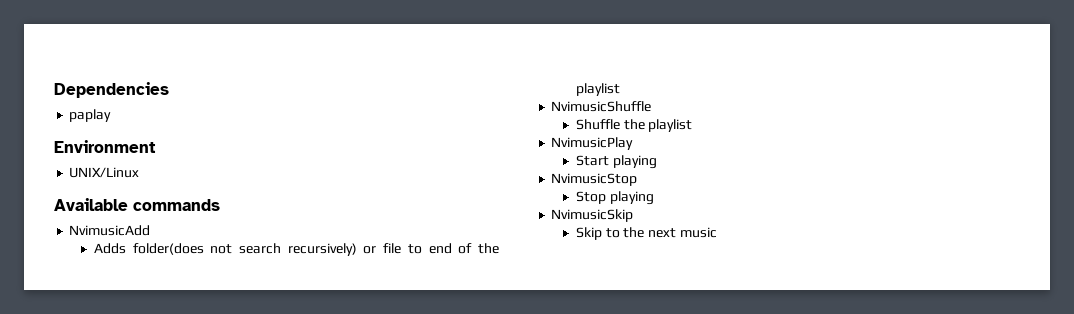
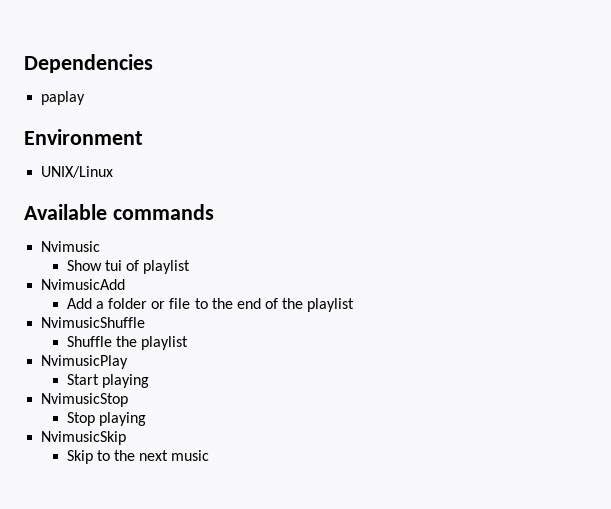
[69,225,151,236] [93,243,357,256] NvimusicAdd // Adds folder(does not search recursively) -> [41,241,101,252] [66,260,191,274] [41,279,126,290] [66,298,148,309] Nvimusic // Show tui of playlist // NvimusicAdd // Add a folder
(422, 249) none -> [211,298,233,309] the

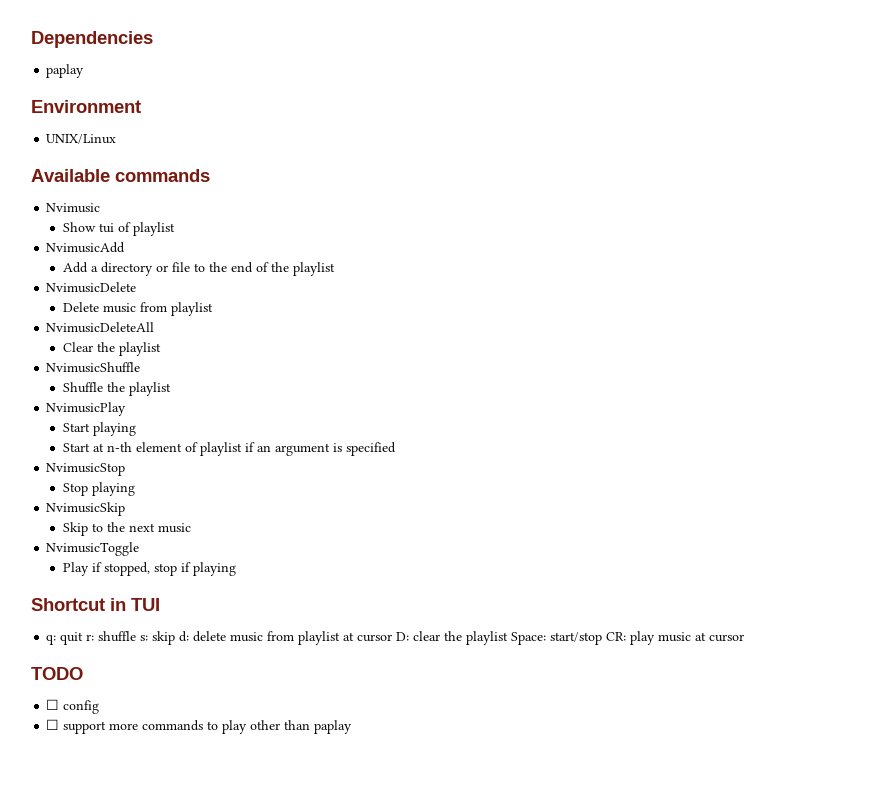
[108,298,148,309] folder -> [100,262,153,276] directory
(355, 305) none -> [46,282,137,293] [62,302,213,316] [46,322,155,333] [62,342,161,356] // NvimusicDelete // Delete music from playlist // NvimusicDeleteAll // Clear the playlist
(149, 381) none -> [62,442,396,456] // Start at n-th element of playlist if an argument is specified
(210, 455) none -> [46,542,140,556] [62,562,236,576] [31,598,160,611] [46,631,745,645] [31,667,83,680] [46,699,100,714] [46,719,353,734] // NvimusicToggle // Play if stopped, stop if playing // Shortcut in TUI // q: quit r: shuffle s: skip d: delete music from playlist at cursor D: clear the playlist Space: start/stop CR: play music at cursor // TODO // ☐ config // ☐ support more commands to play other than paplay

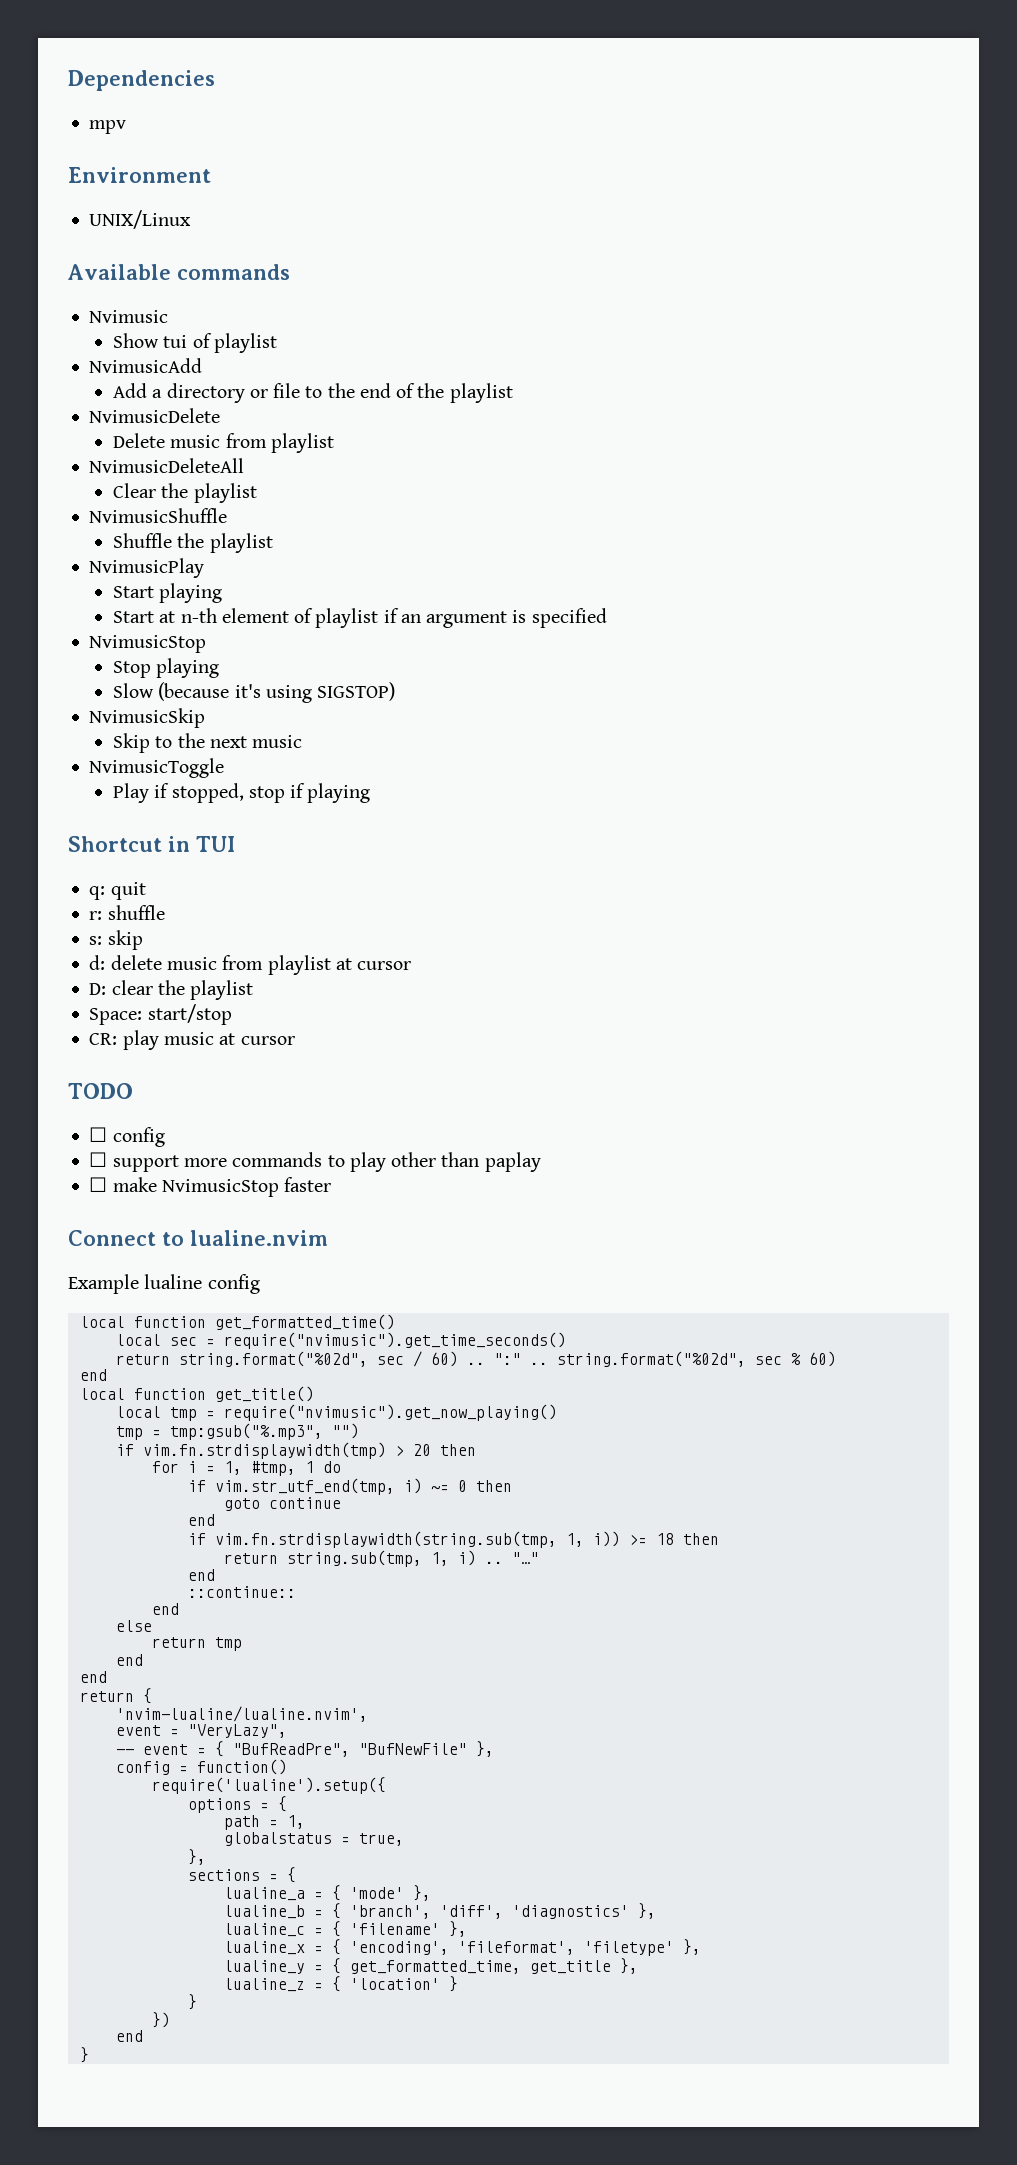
[46,64,85,78] paplay -> [89,120,127,134] mpv
(135, 489) none -> [112,682,396,703] // Slow (because it's using SIGSTOP)
(84, 638) none -> (146, 891) //
(137, 636) none -> (165, 912) //
(176, 638) none -> (143, 940) //
(393, 638) none -> (412, 965) //
(509, 638) none -> (254, 990) //
(603, 638) none -> (232, 1014) //
(353, 727) none -> [89,1177,332,1197] [68,1230,328,1246] [68,1274,260,1294] [79,1314,395,1330] [115,1332,566,1349] [115,1351,836,1367] [79,1369,107,1381] [79,1386,314,1402] [115,1404,557,1421] [115,1423,359,1440] [115,1442,476,1459] [151,1461,341,1476] [187,1478,512,1495] [223,1497,341,1511] [187,1514,215,1526] [187,1531,719,1548] [223,1550,539,1567] [187,1569,215,1581] [187,1586,296,1598] [151,1603,179,1615] [115,1620,152,1632] [151,1637,242,1651] [115,1654,143,1666] [79,1671,107,1683] [79,1688,152,1704] [115,1706,368,1722] [115,1724,287,1738] [115,1741,494,1757] [115,1759,287,1775] [151,1777,386,1794] [187,1796,287,1813] [223,1815,305,1830] [223,1832,404,1846] [187,1849,206,1865] [187,1867,296,1883] [223,1885,431,1901] [223,1903,656,1919] [223,1921,467,1937] [223,1939,701,1956] [223,1958,638,1974] [223,1976,458,1992] [187,1994,197,2010] [151,2012,170,2028] [115,2030,143,2042] [79,2047,89,2063] // ☐ make NvimusicStop faster // Connect to lualine.nvim // Example lualine config // local function get_formatted_time() // local sec = require("nvimusic").get_time_seconds() // return string.format("%02d", sec / 60) .. ":" .. string.format("%02d", sec % 60) // end // local function get_title() // local tmp = require("nvimusic").get_now_playing() // tmp = tmp:gsub("%.mp3", "") // if vim.fn.strdisplaywidth(tmp) > 20 then // for i = 1, #tmp, 1 do // if vim.str_utf_end(tmp, i) ~= 0 then // goto continue // end // if vim.fn.strdisplaywidth(string.sub(tmp, 1, i)) >= 18 then // return string.sub(tmp, 1, i) .. "…" // end // ::continue:: // end // else // return tmp // end // end // return { // 'nvim-lualine/lualine.nvim', // event = "VeryLazy", // -- event = { "BufReadPre", "BufNewFile" }, // config = function() // require('lualine').setup({ // options = { // path = 1, // globalstatus = true, // }, // sections = { // lualine_a = { 'mode' }, // lualine_b = { 'branch', 'diff', 'diagnostics' }, // lualine_c = { 'filename' }, // lualine_x = { 'encoding', 'fileformat', 'filetype' }, // lualine_y = { get_formatted_time, get_title }, // lualine_z = { 'location' } // } // }) // end // }

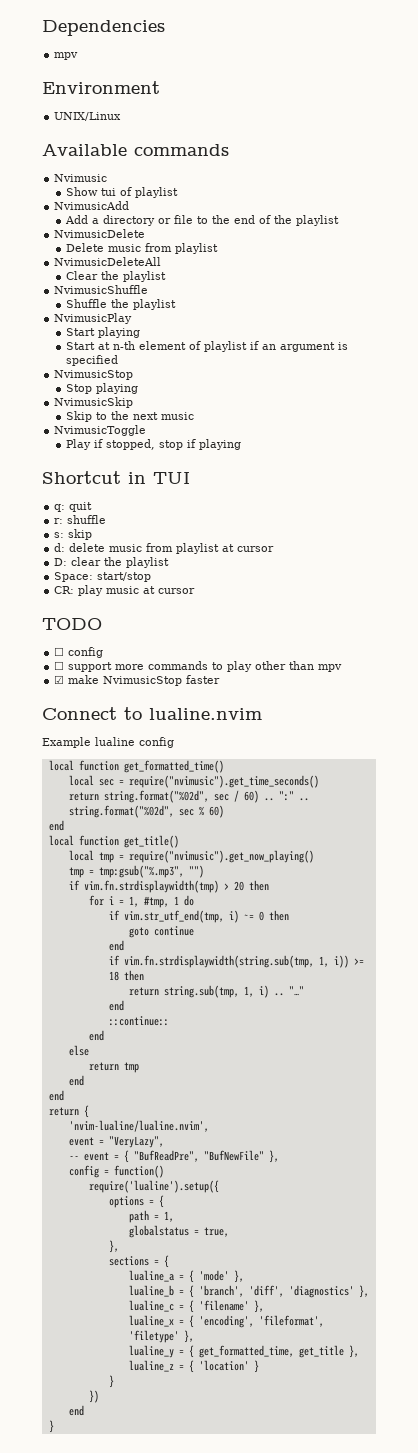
[112,682,396,703] // Slow (because it's using SIGSTOP) -> (139, 388) none
[484,1152,541,1172] [89,1177,108,1192] paplay // ☐ -> [318,664,343,672] [54,675,65,684] mpv // ☑

